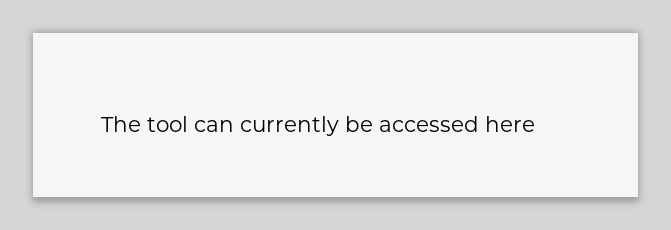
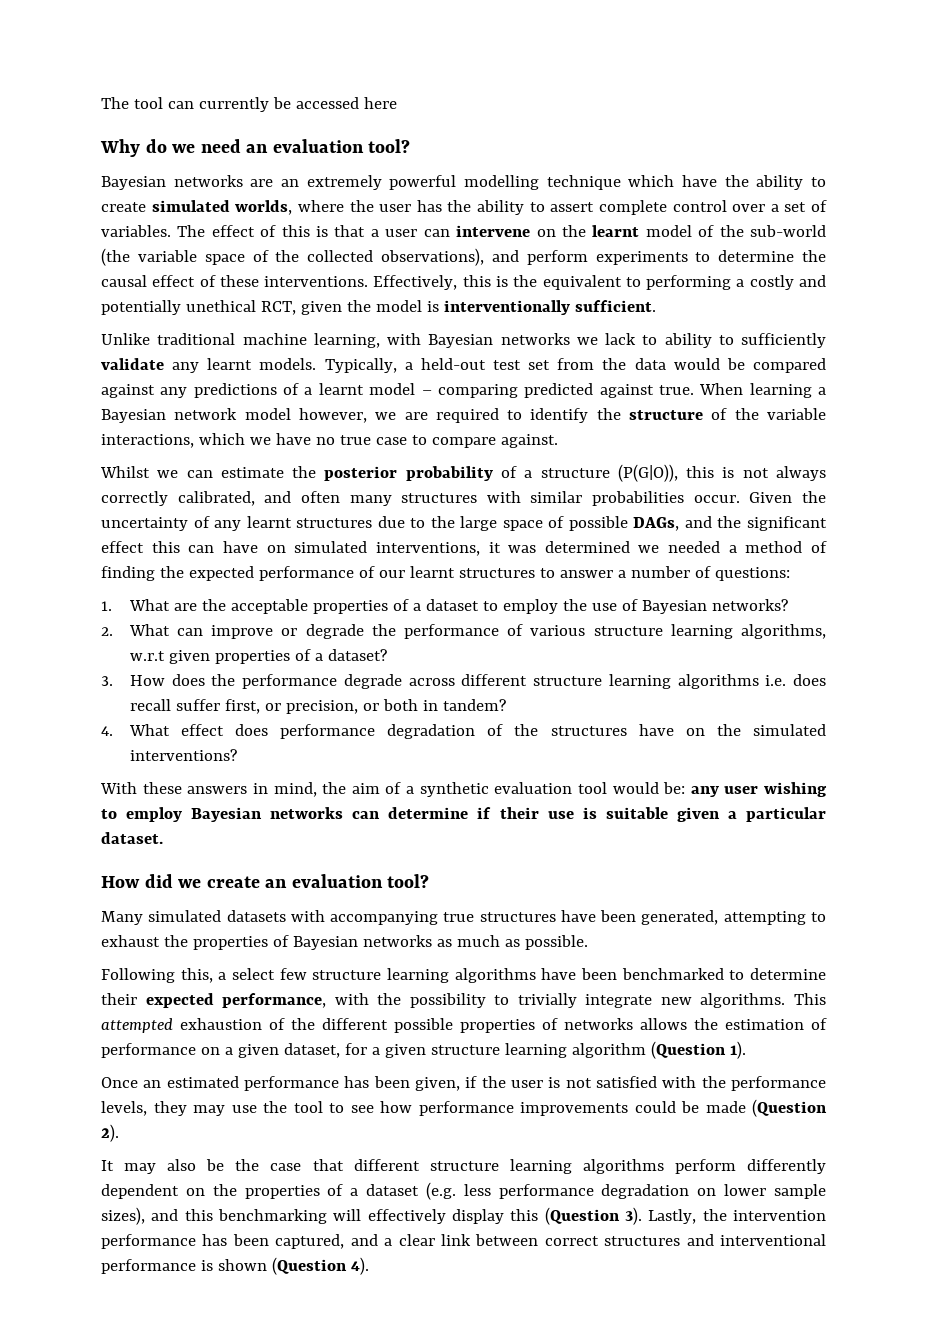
(535, 124) none -> [100,139,411,157] [101,175,826,190] [101,200,827,215] [101,225,826,237] [101,248,826,266] [101,275,827,290] [101,300,656,315] [101,333,826,348] [101,358,826,373] [101,383,826,398] [101,408,826,423] [101,433,558,448] [100,464,827,482] [101,491,826,506] [101,516,827,531] [101,541,827,556] [101,566,790,581] [101,599,788,614] [101,624,826,639] [129,649,387,664] [101,674,827,689] [129,699,506,714] [101,724,826,739] [129,749,237,761] [100,782,827,797] [101,807,827,822] [101,832,163,844] [101,874,430,888] [101,910,826,925] [101,935,588,950] [101,968,826,983] [101,993,826,1008] [101,1018,827,1033] [101,1041,746,1059] [101,1076,826,1091] [101,1099,827,1117] [101,1124,119,1142] [101,1159,826,1174] [101,1182,826,1200] [101,1207,826,1225] [101,1234,826,1249] [101,1257,369,1275] // Why do we need an evaluation tool? // Bayesian networks are an extremely powerful modelling technique which have the ability to create simulated worlds, where the user has the ability to assert complete control over a set of variables. The effect of this is that a user can intervene on the learnt model of the sub-world (the variable space of the collected observations), and perform experiments to determine the causal effect of these interventions. Effectively, this is the equivalent to performing a costly and potentially unethical RCT, given the model is interventionally sufficient. // Unlike traditional machine learning, with Bayesian networks we lack to ability to sufficiently validate any learnt models. Typically, a held-out test set from the data would be compared against any predictions of a learnt model – comparing predicted against true. When learning a Bayesian network model however, we are required to identify the structure of the variable interactions, which we have no true case to compare against. // Whilst we can estimate the posterior probability of a structure (P(G|O)), this is not always correctly calibrated, and often many structures with similar probabilities occur. Given the uncertainty of any learnt structures due to the large space of possible DAGs, and the significant effect this can have on simulated interventions, it was determined we needed a method of finding the expected performance of our learnt structures to answer a number of questions: // 1. What are the acceptable properties of a dataset to employ the use of Bayesian networks? // 2. What can improve or degrade the performance of various structure learning algorithms, w.r.t given properties of a dataset? // 3. How does the performance degrade across different structure learning algorithms i.e. does recall suffer first, or precision, or both in tandem? // 4. What effect does performance degradation of the structures have on the simulated interventions? // With these answers in mind, the aim of a synthetic evaluation tool would be: any user wishing to employ Bayesian networks can determine if their use is suitable given a particular dataset. // How did we create an evaluation tool? // Many simulated datasets with accompanying true structures have been generated, attempting to exhaust the properties of Bayesian networks as much as possible. // Following this, a select few structure learning algorithms have been benchmarked to determine their expected performance, with the possibility to trivially integrate new algorithms. This attempted exhaustion of the different possible properties of networks allows the estimation of performance on a given dataset, for a given structure learning algorithm (Question 1). // Once an estimated performance has been given, if the user is not satisfied with the performance levels, they may use the tool to see how performance improvements could be made (Question 2). // It may also be the case that different structure learning algorithms perform differently dependent on the properties of a dataset (e.g. less performance degradation on lower sample sizes), and this benchmarking will effectively display this (Question 3). Lastly, the intervention performance has been captured, and a clear link between correct structures and interventional performance is shown (Question 4).

